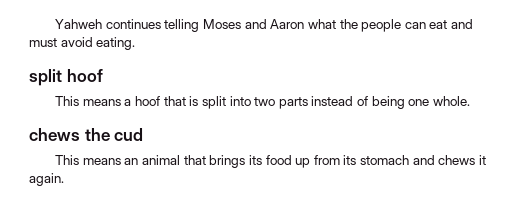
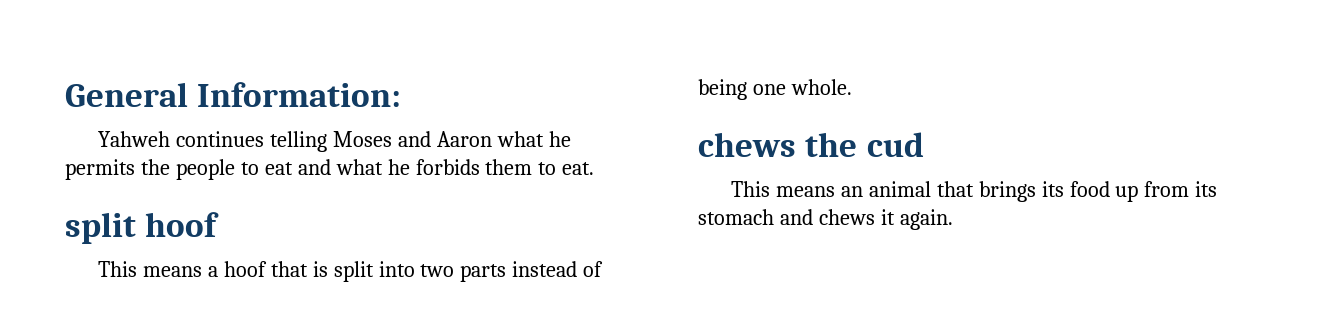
(54, 24) none -> [65,82,402,107] General Information: //
(336, 24) none -> [548,131,571,147] [65,159,135,180] he permits
[404,22,426,29] can -> [240,162,259,175] to
[29,37,136,50] must avoid eating. -> [335,159,595,175] what he forbids them to eat.

